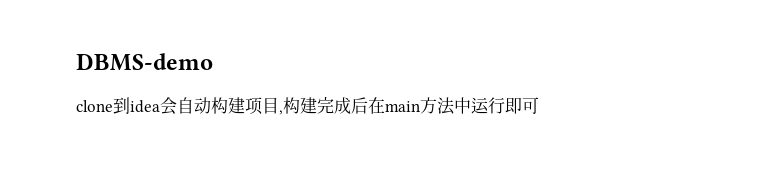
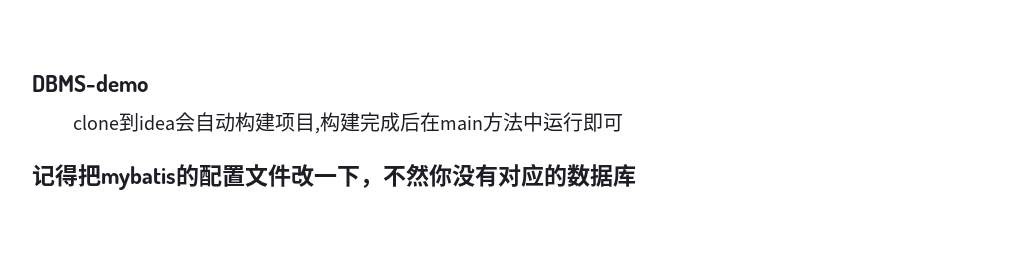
(539, 105) none -> [32,163,636,190] // 记得把mybatis的配置文件改一下，不然你没有对应的数据库

